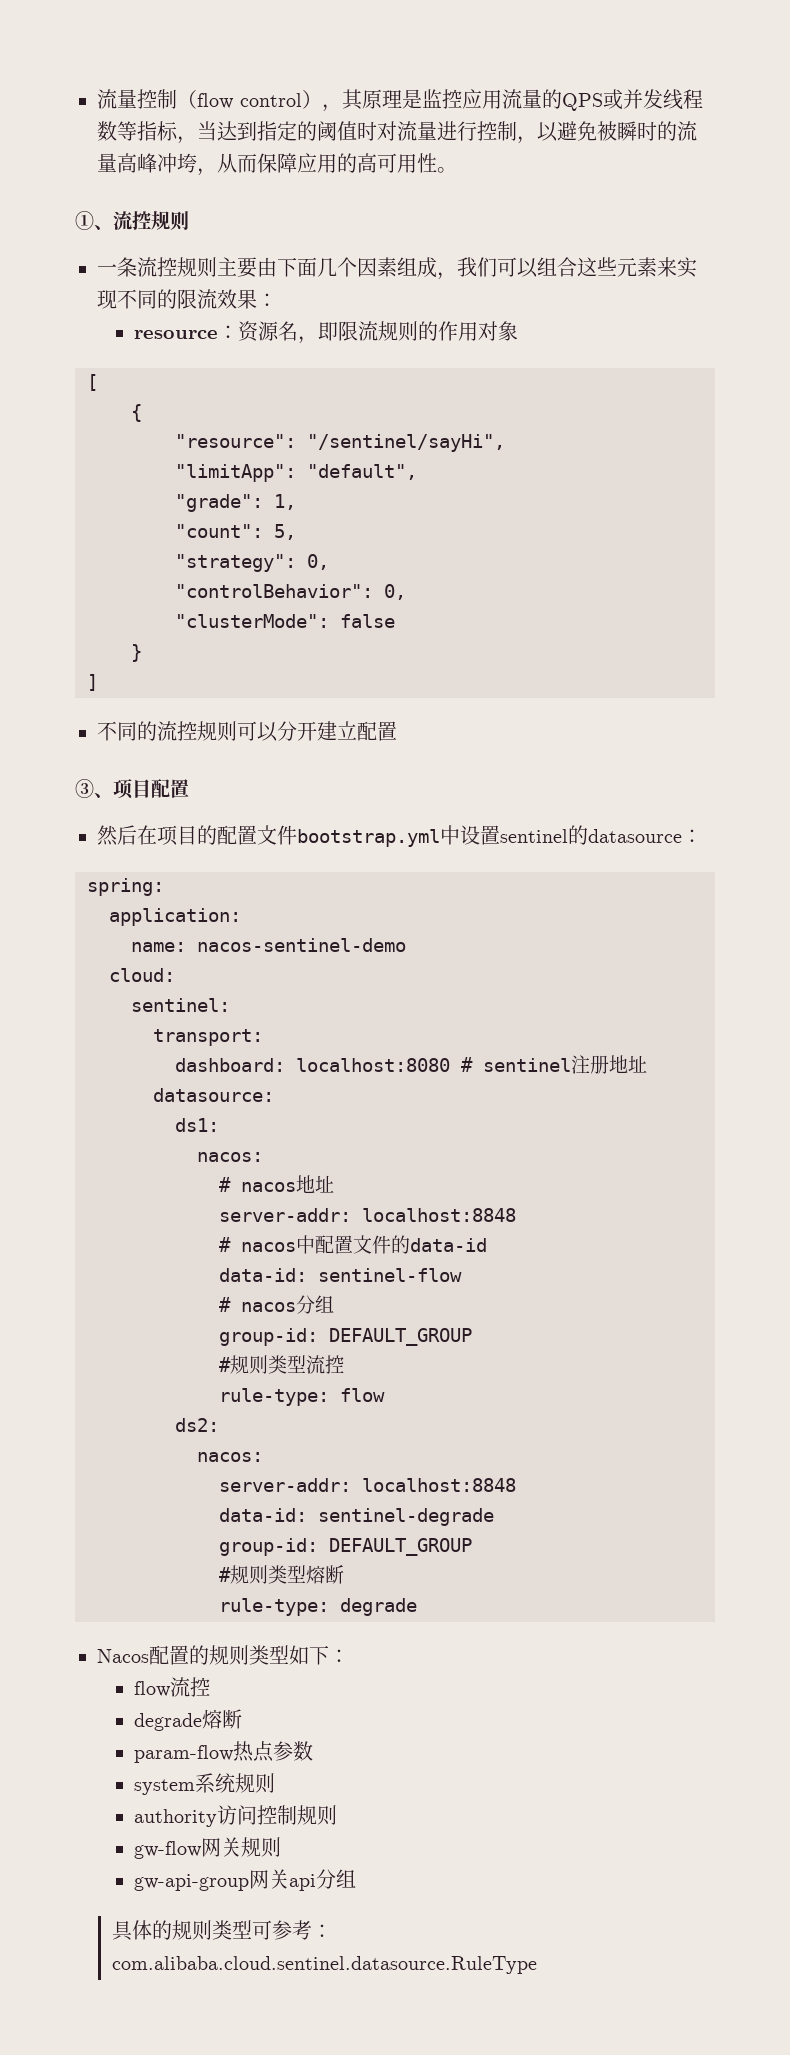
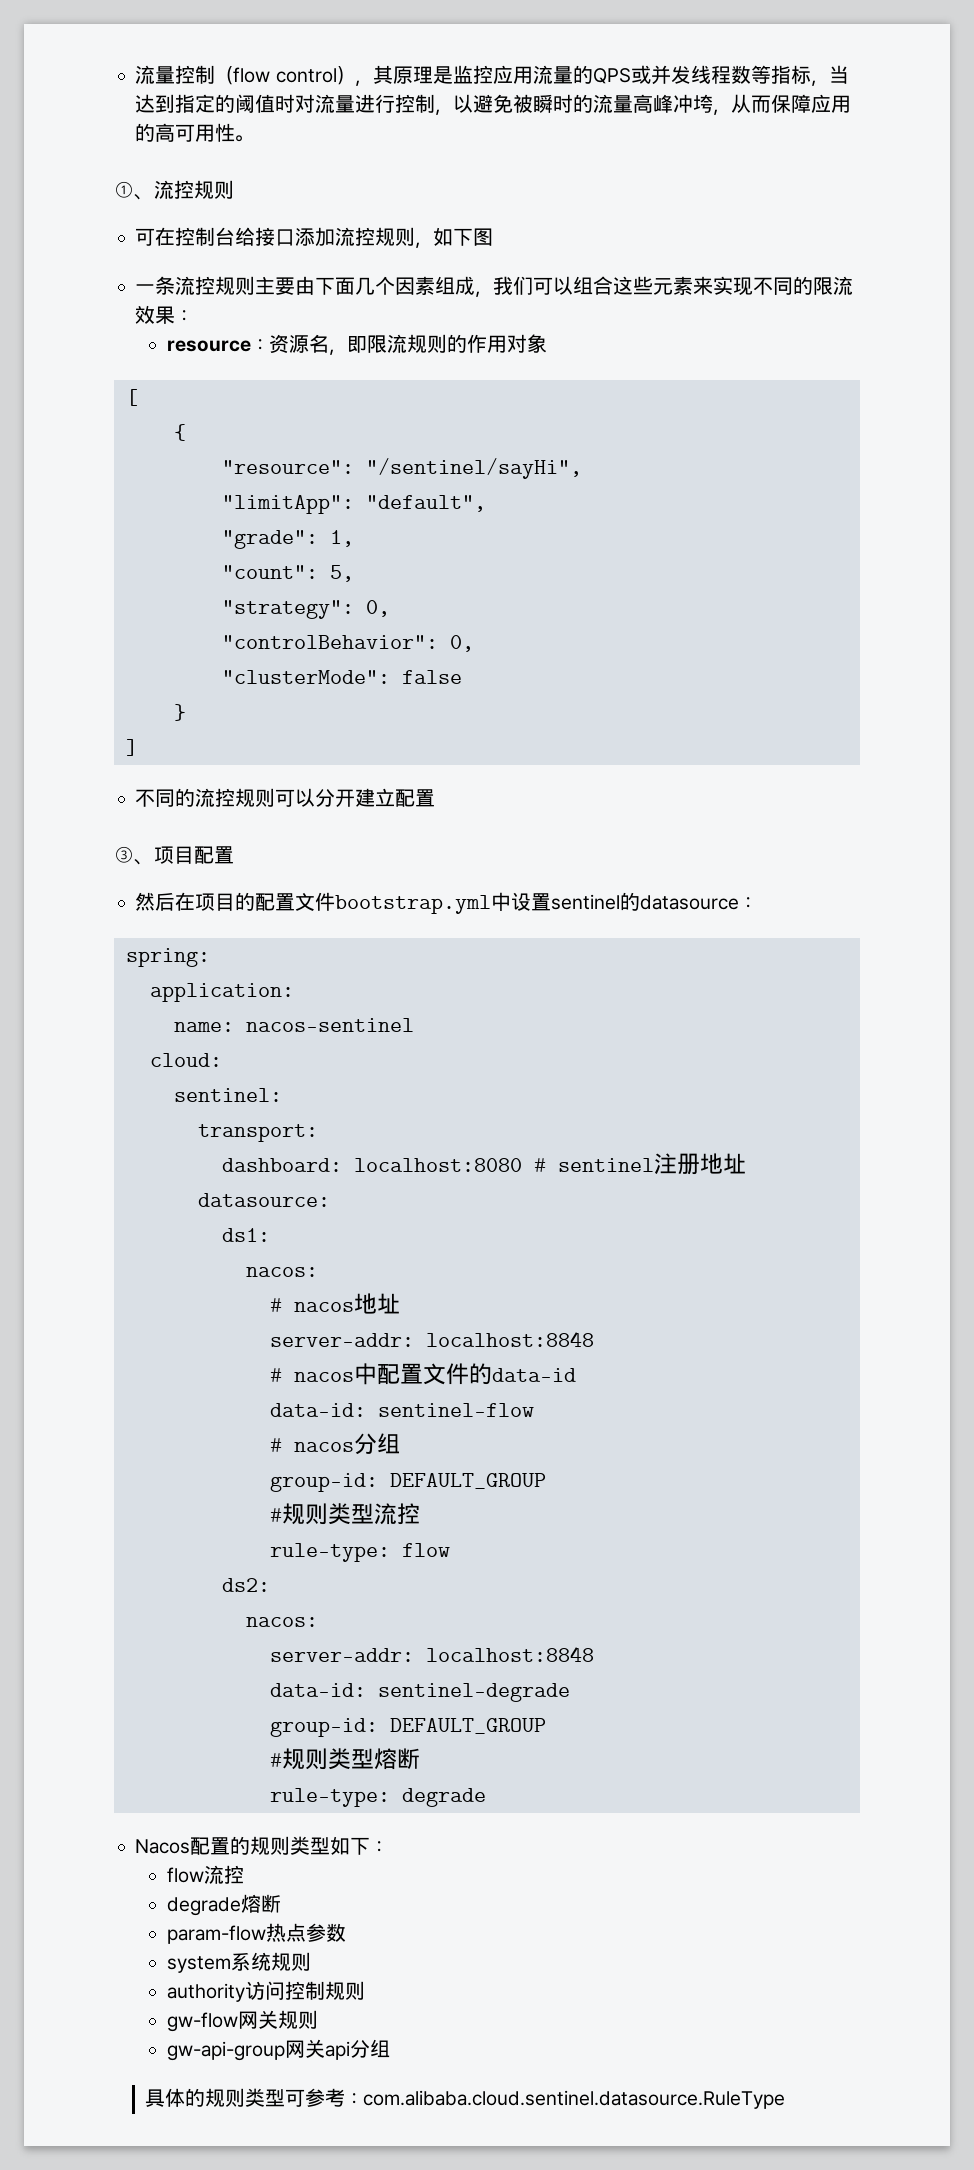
(189, 221) none -> [135,227,494,248] // 可在控制台给接口添加流控规则，如下图
[197,938,406,952] nacos-sentinel-demo -> [245,1018,414,1032] nacos-sentinel

